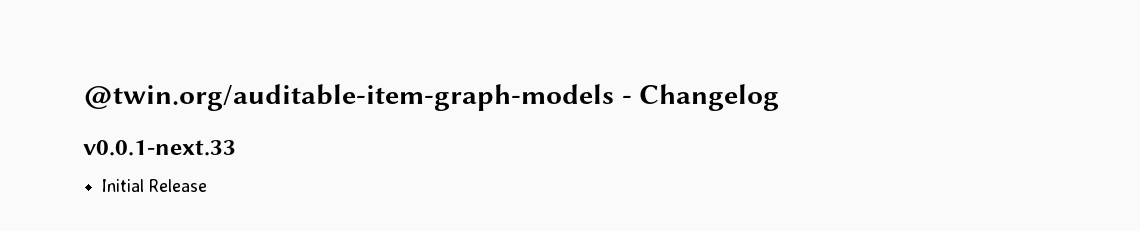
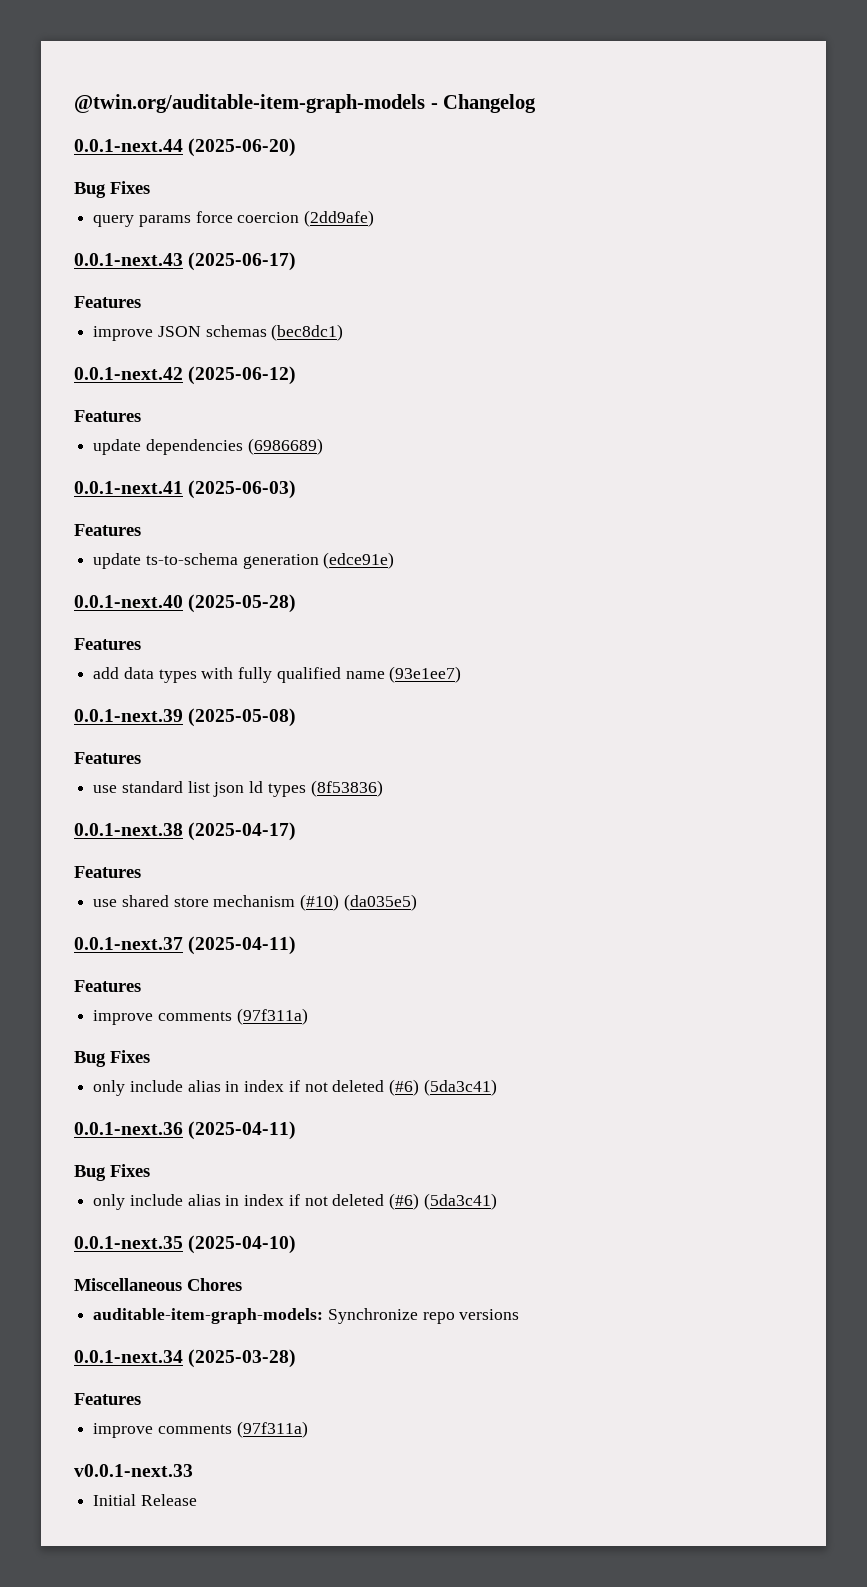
(780, 97) none -> [74,138,297,157] [74,181,150,198] [93,210,375,227] [74,252,297,271] [74,296,141,308] [93,324,344,341] [74,366,297,385] [74,410,141,422] [93,438,323,455] [74,480,297,499] [74,524,141,536] [93,552,395,569] [74,594,297,613] [74,638,141,650] [93,666,462,683] [74,708,297,727] [74,752,141,764] [93,780,383,797] [74,822,297,841] [74,866,141,878] [93,894,417,911] [74,936,297,955] [74,980,141,992] [93,1008,308,1025] [74,1050,150,1067] [93,1079,497,1096] [74,1121,297,1140] [74,1164,150,1181] [93,1193,497,1210] [74,1235,297,1254] [74,1278,242,1291] [93,1308,520,1324] [74,1349,297,1368] [74,1393,141,1405] [93,1421,308,1438] // 0.0.1-next.44 (2025-06-20) // Bug Fixes // query params force coercion (2dd9afe) // 0.0.1-next.43 (2025-06-17) // Features // improve JSON schemas (bec8dc1) // 0.0.1-next.42 (2025-06-12) // Features // update dependencies (6986689) // 0.0.1-next.41 (2025-06-03) // Features // update ts-to-schema generation (edce91e) // 0.0.1-next.40 (2025-05-28) // Features // add data types with fully qualified name (93e1ee7) // 0.0.1-next.39 (2025-05-08) // Features // use standard list json ld types (8f53836) // 0.0.1-next.38 (2025-04-17) // Features // use shared store mechanism (#10) (da035e5) // 0.0.1-next.37 (2025-04-11) // Features // improve comments (97f311a) // Bug Fixes // only include alias in index if not deleted (#6) (5da3c41) // 0.0.1-next.36 (2025-04-11) // Bug Fixes // only include alias in index if not deleted (#6) (5da3c41) // 0.0.1-next.35 (2025-04-10) // Miscellaneous Chores // auditable-item-graph-models: Synchronize repo versions // 0.0.1-next.34 (2025-03-28) // Features // improve comments (97f311a)

